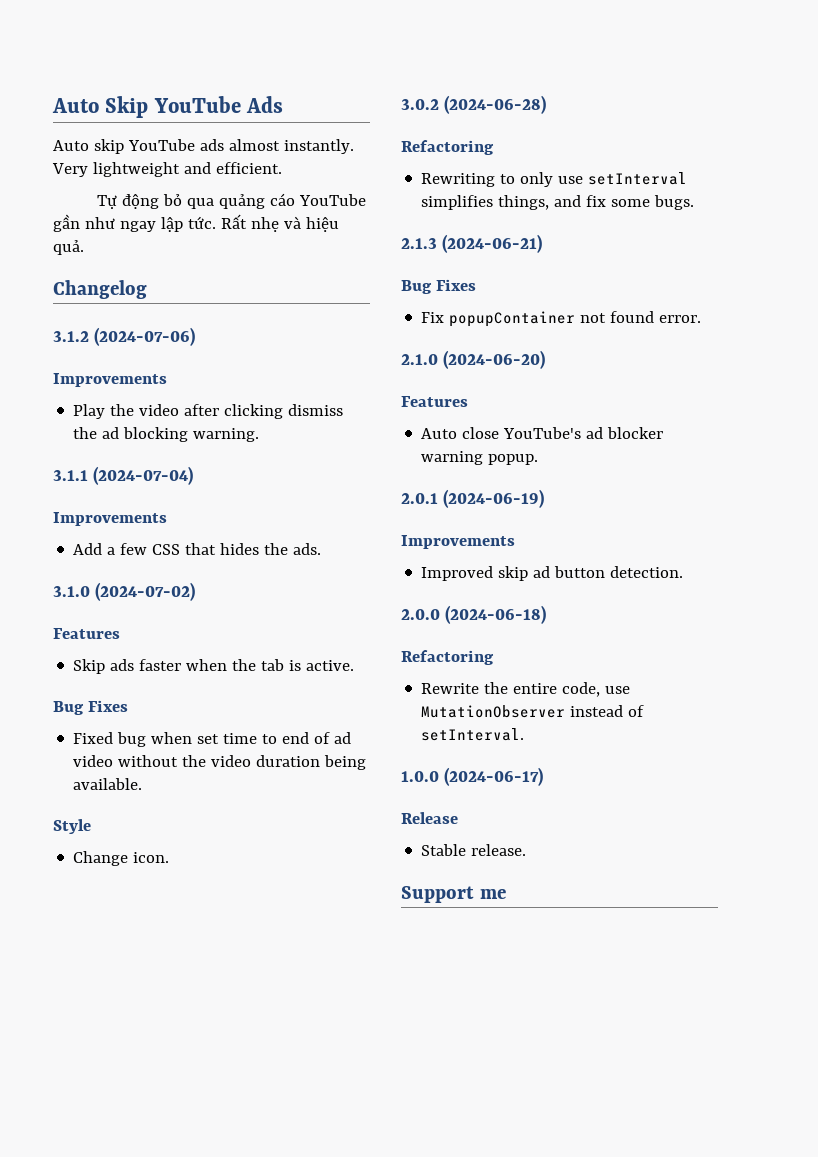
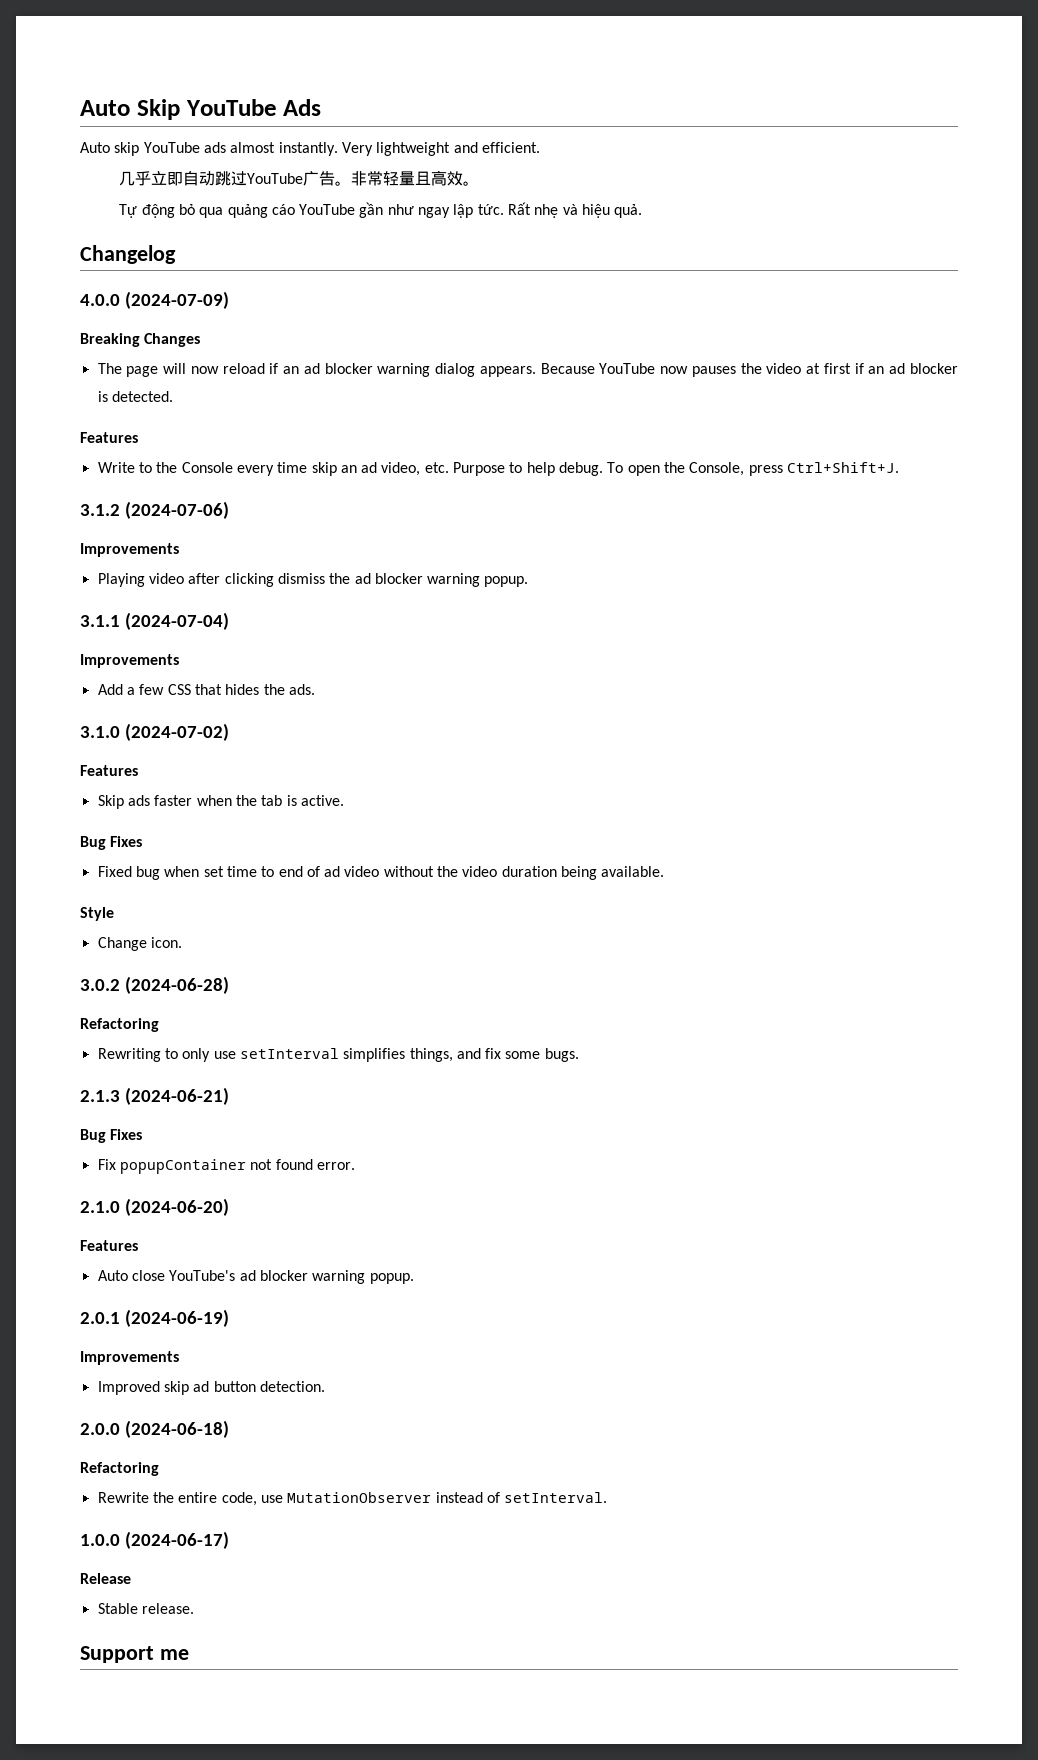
(282, 168) none -> [119,170,480,186] // 几乎立即自动跳过YouTube广告。非常轻量且高效。
(147, 289) none -> [80,291,229,309] [80,333,201,347] [97,363,959,377] [97,391,173,402] [80,432,138,443] [97,462,900,476] // 4.0.0 (2024-07-09) // Breaking Changes // The page will now reload if an ad blocker warning dialog appears. Because YouTube now pauses the video at first if an ad blocker is detected. // Features // Write to the Console every time skip an ad video, etc. Purpose to help debug. To open the Console, press Ctrl+Shift+J.
[73,404,135,419] Play the -> [97,573,145,587] Playing
[123,427,260,442] blocking warning. -> [374,573,529,587] blocker warning popup.

